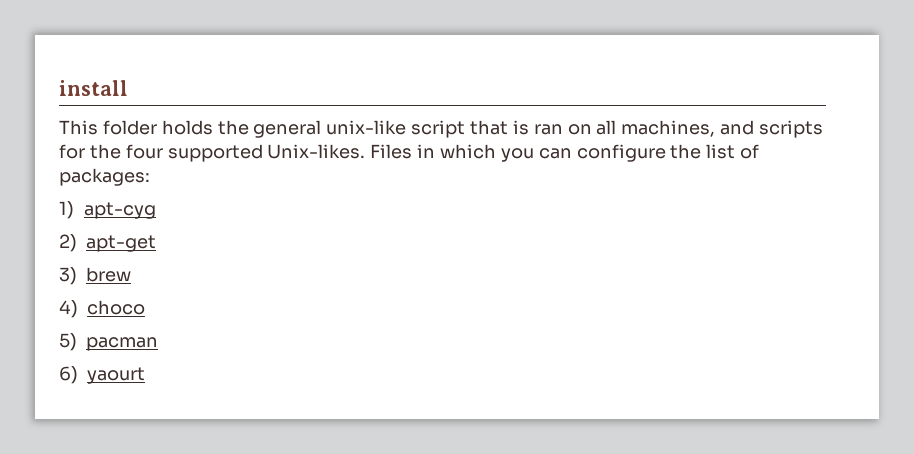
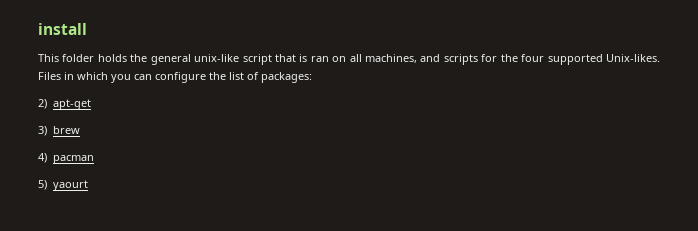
[59,201,157,219] // 1) apt-cyg -> (312, 77) none
[87,300,145,315] [59,333,77,351] choco // 5) -> (47, 158) none
[59,366,78,384] 6) -> [38,180,47,190] 5)

